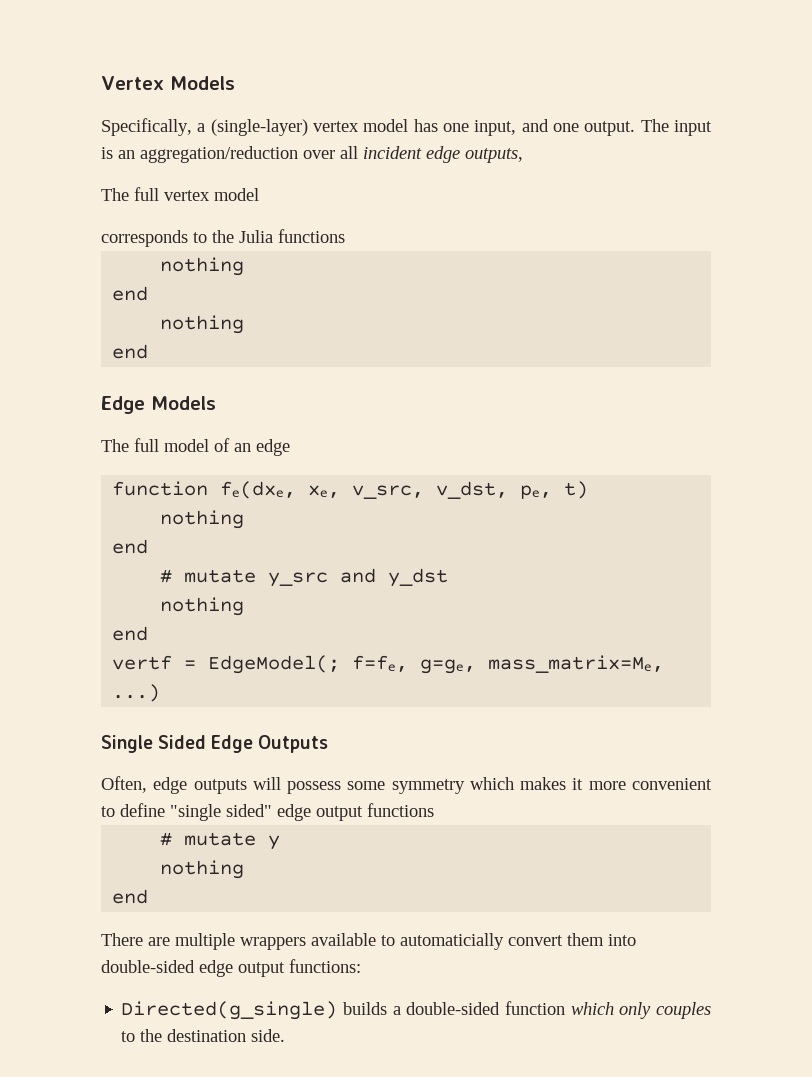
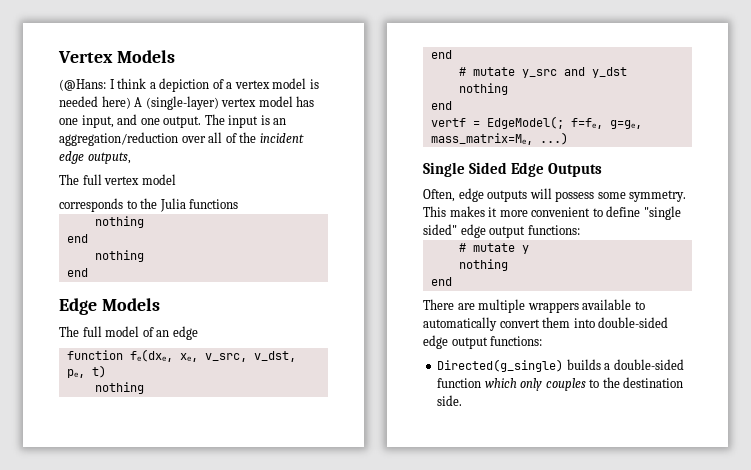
[101,118,206,136] Specifically, a -> [59,78,319,92] [59,96,143,109] (@Hans: I think a depiction of a vertex model is needed here) A
(358, 152) none -> [225,132,257,143] of the
[391,777,514,794] symmetry which -> [629,190,687,202] [423,206,446,217] symmetry. This
[367,803,434,817] functions -> [527,225,580,235] functions:
[400,933,504,950] automaticially -> [423,317,497,331] automatically

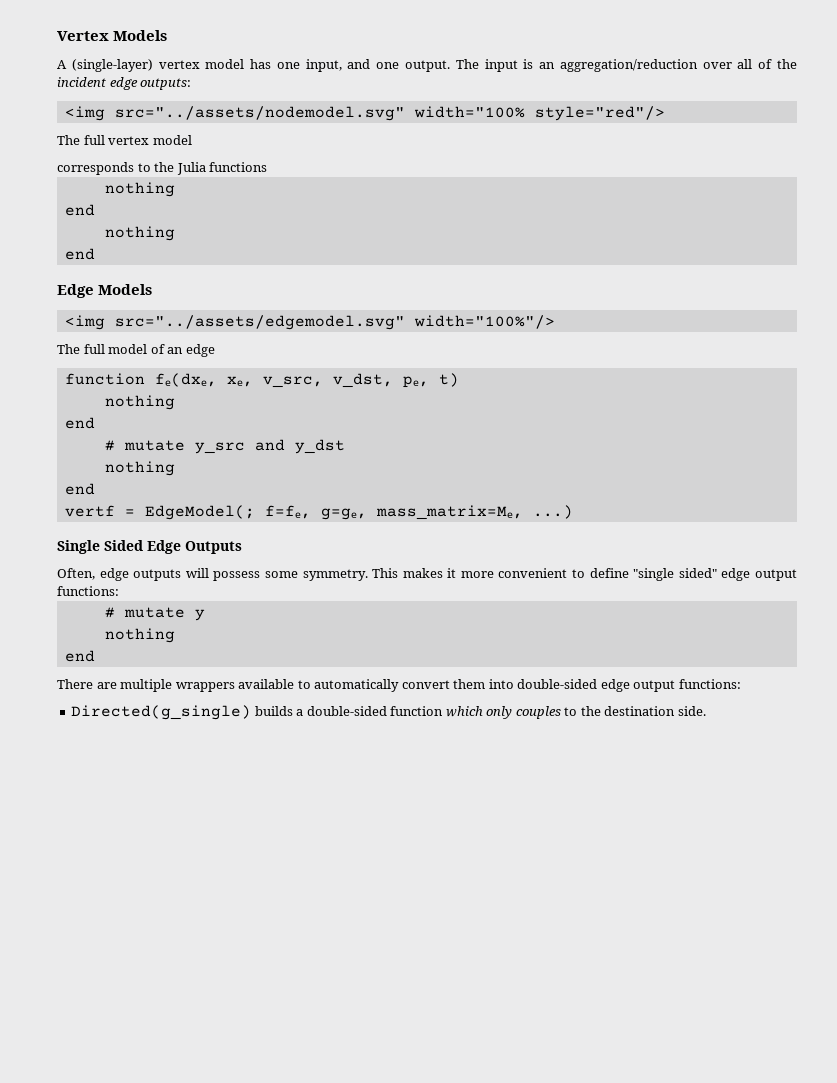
[59,78,319,92] [59,96,131,109] (@Hans: I think a depiction of a vertex model is needed here) -> (168, 35) none
[87,152,131,164] outputs, -> [140,78,192,90] [64,106,665,121] outputs: // <img src="../assets/nodemodel.svg" width="100% style="red"/>
(160, 304) none -> [64,315,555,330] // <img src="../assets/edgemodel.svg" width="100%"/>

